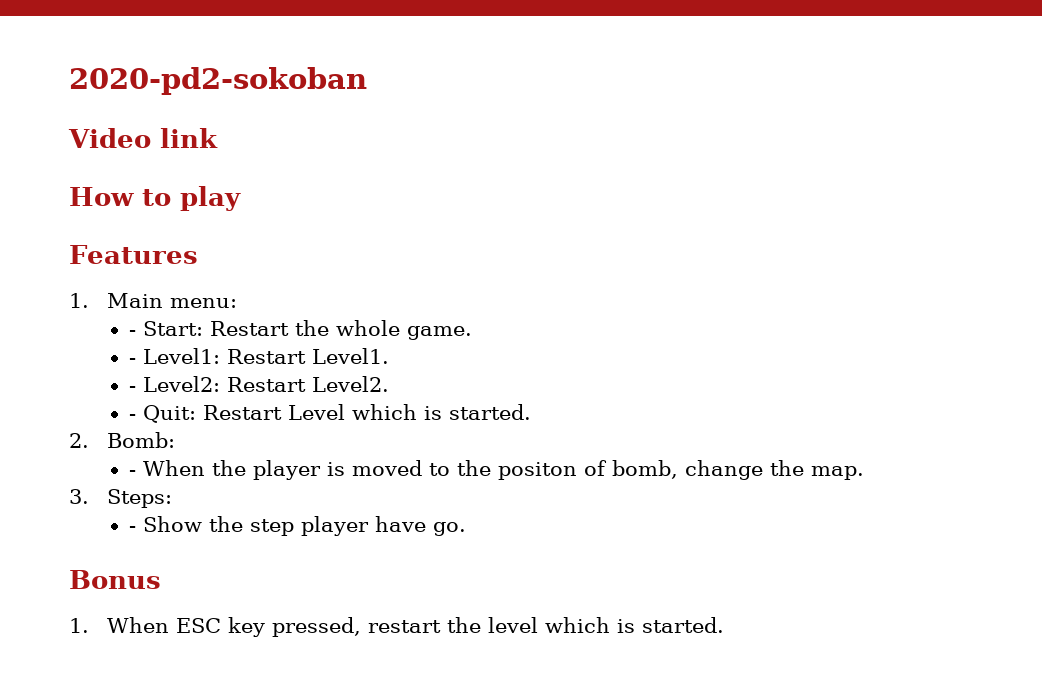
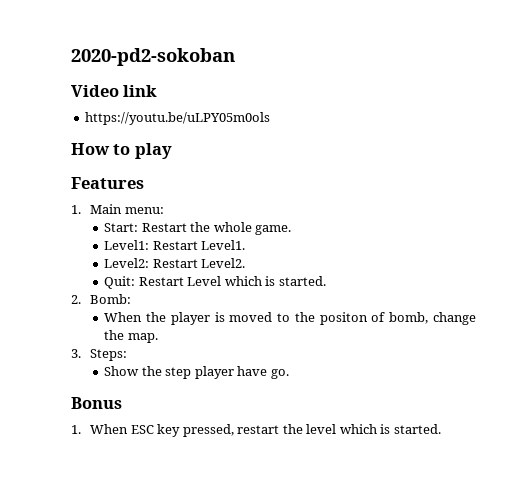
(218, 138) none -> [85,112,271,125] // https://youtu.be/uLPY05m0ols
[129,330,137,336] - -> (164, 210) none
[129,358,137,364] - -> (292, 230) none
[129,386,137,392] - -> (246, 245) none
[129,414,137,420] - -> (246, 263) none
[129,470,137,476] - -> (132, 299) none
[129,526,137,532] - -> (128, 355) none

